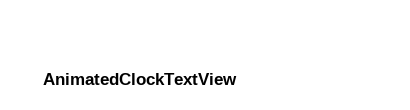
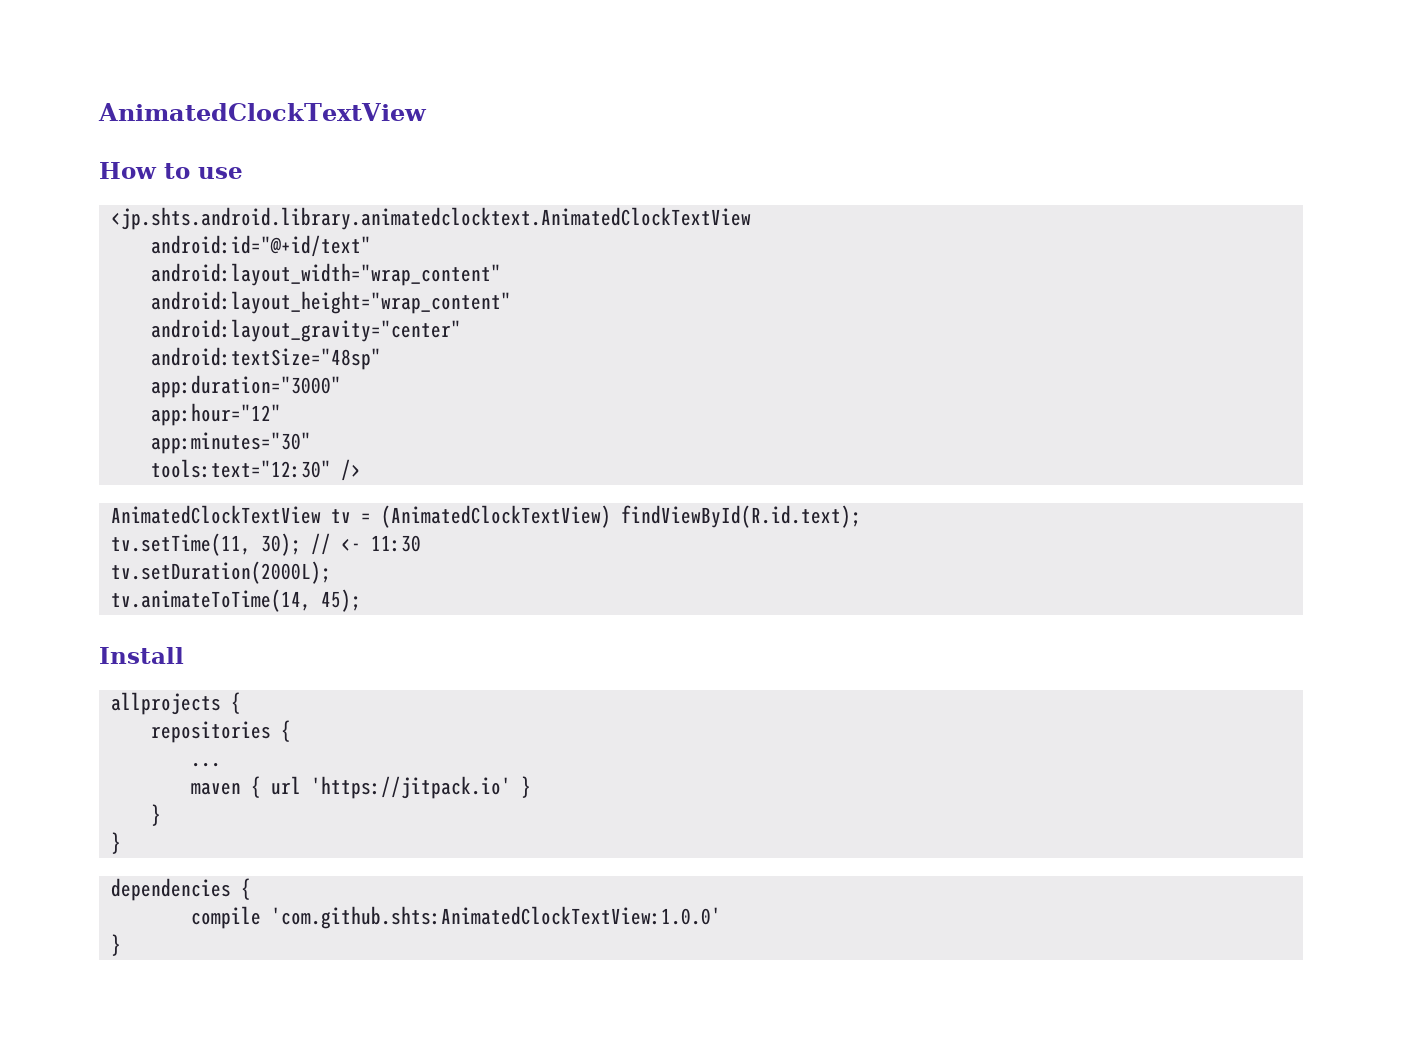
[43,73,237,85] AnimatedClockTextView -> [98,103,427,121] [99,162,243,179] [111,207,752,230] [151,235,372,257] [151,263,502,286] [151,291,512,314] [151,319,462,342] [151,347,382,370] [151,375,342,398] [151,403,282,426] [151,432,312,454] [151,459,362,481] [111,505,862,528] [111,533,422,556] [111,561,332,584] [111,589,362,612] [99,647,184,664] [111,692,242,715] [151,720,292,743] [191,762,222,767] [191,776,532,799] [151,804,162,826] [111,832,122,854] [111,878,252,901] [191,906,722,929] [111,934,122,956] AnimatedClockTextView // How to use // <jp.shts.android.library.animatedclocktext.AnimatedClockTextView // android:id="@+id/text" // android:layout_width="wrap_content" // android:layout_height="wrap_content" // android:layout_gravity="center" // android:textSize="48sp" // app:duration="3000" // app:hour="12" // app:minutes="30" // tools:text="12:30" /> // AnimatedClockTextView tv = (AnimatedClockTextView) findViewById(R.id.text); // tv.setTime(11, 30); // <- 11:30 // tv.setDuration(2000L); // tv.animateToTime(14, 45); // Install // allprojects { // repositories { // ... // maven { url 'https://jitpack.io' } // } // } // dependencies { // compile 'com.github.shts:AnimatedClockTextView:1.0.0' // }

